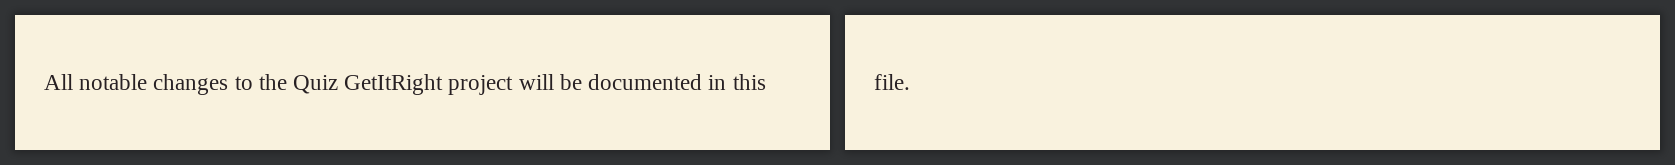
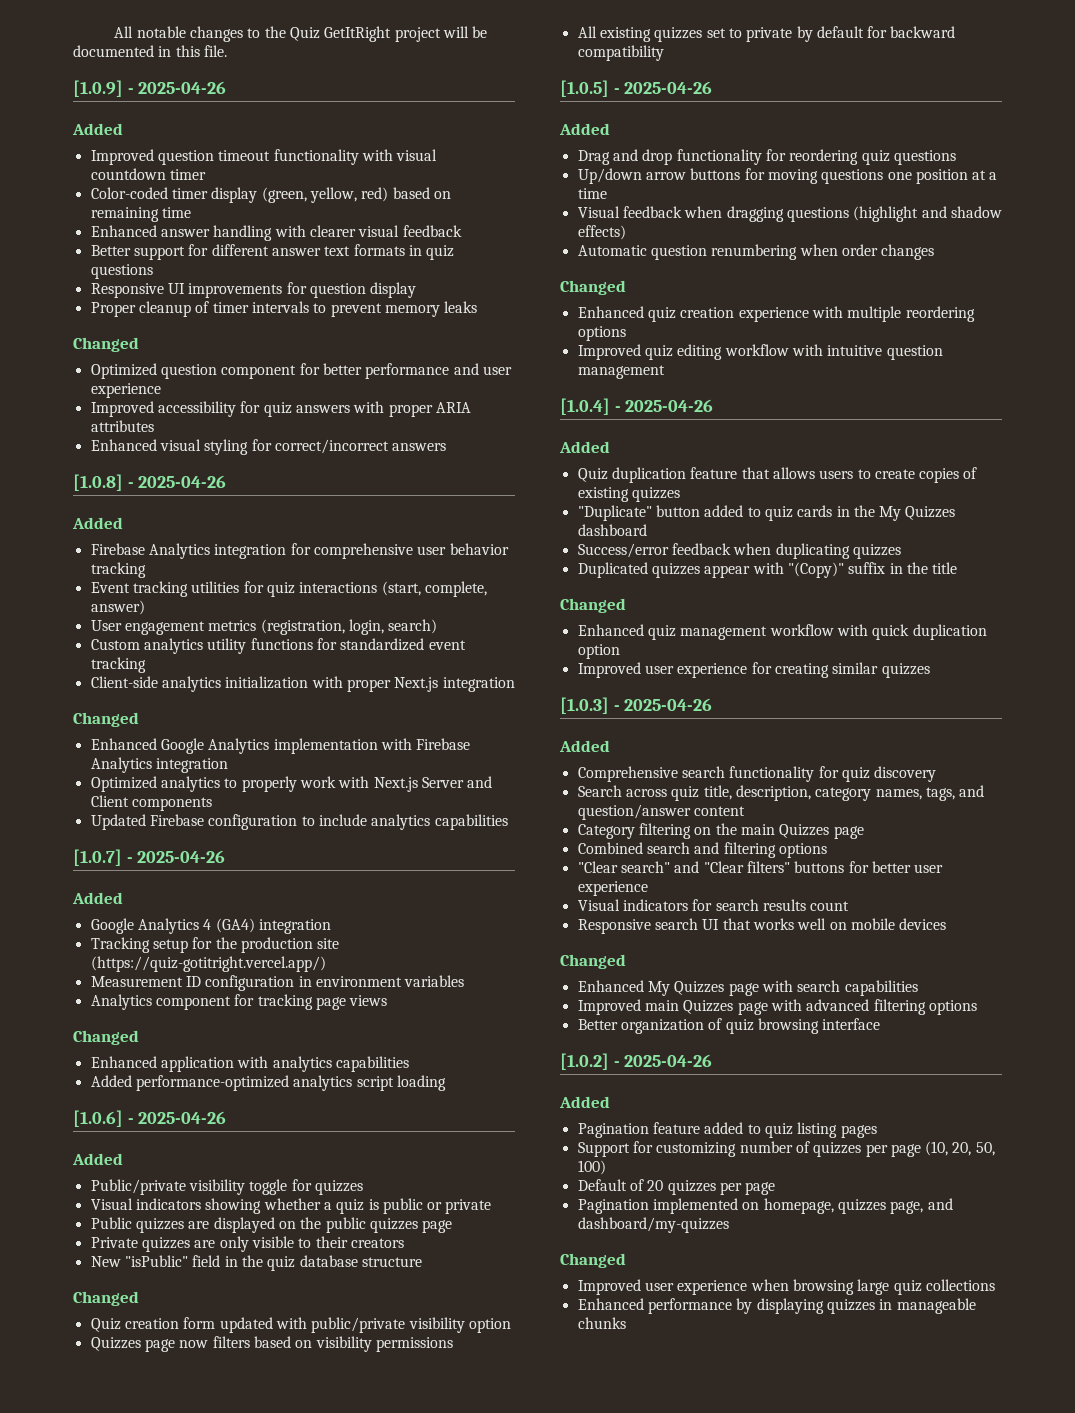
(910, 82) none -> [73,80,227,97] [72,123,123,135] [90,149,438,165] [90,168,206,180] [90,187,451,203] [90,207,191,222] [90,225,462,241] [90,244,455,260] [90,264,153,279] [90,282,417,298] [90,301,478,317] [73,337,139,352] [90,363,512,379] [90,383,161,398] [90,401,471,417] [90,420,154,432] [90,439,447,455] [73,474,227,491] [72,517,123,529] [90,543,509,559] [90,562,146,578] [90,581,487,597] [90,600,145,615] [90,619,438,635] [90,638,466,654] [90,657,146,673] [90,676,515,692] [73,712,139,727] [90,738,471,754] [90,757,228,773] [90,776,493,792] [90,795,212,811] [90,814,508,830] [73,849,226,866] [72,892,123,904] [90,918,331,934] [90,937,340,953] [90,956,326,972] [90,975,465,991] [90,994,388,1010] [73,1030,139,1045] [90,1056,409,1072] [90,1075,446,1091] [73,1110,227,1127] [72,1153,123,1165] [90,1179,363,1195] [90,1198,492,1214] [90,1217,453,1233] [90,1236,404,1252] [90,1255,422,1271] [73,1291,139,1306] [90,1317,511,1333] [90,1336,453,1352] [577,26,956,42] [577,45,664,61] [560,80,713,97] [559,123,610,135] [577,149,956,165] [577,168,998,184] [577,188,607,199] [577,206,1002,222] [577,225,626,240] [577,244,935,260] [560,280,626,295] [577,306,975,322] [577,326,626,341] [577,344,943,360] [577,365,665,379] [560,398,714,415] [559,441,610,453] [577,467,978,483] [577,487,680,502] [577,505,956,521] [577,524,647,536] [577,543,901,559] [577,562,958,578] [560,598,626,613] [577,624,987,640] [577,644,620,659] [577,662,930,678] [560,697,713,714] [559,740,610,752] [577,766,937,782] [577,785,985,801] [577,804,745,820] [577,823,864,839] [577,842,827,858] [577,861,944,873] [577,881,648,896] [577,899,850,911] [577,918,947,934] [560,954,626,969] [577,980,918,996] [577,999,977,1015] [577,1018,881,1034] [560,1053,713,1070] [559,1096,610,1108] [577,1122,877,1138] [577,1141,995,1157] [577,1160,606,1175] [577,1179,776,1195] [577,1198,953,1214] [577,1217,729,1233] [560,1253,626,1268] [577,1279,995,1295] [577,1298,976,1314] [577,1317,626,1329] // [1.0.9] - 2025-04-26 // Added // Improved question timeout functionality with visual countdown timer // Color-coded timer display (green, yellow, red) based on remaining time // Enhanced answer handling with clearer visual feedback // Better support for different answer text formats in quiz questions // Responsive UI improvements for question display // Proper cleanup of timer intervals to prevent memory leaks // Changed // Optimized question component for better performance and user experience // Improved accessibility for quiz answers with proper ARIA attributes // Enhanced visual styling for correct/incorrect answers // [1.0.8] - 2025-04-26 // Added // Firebase Analytics integration for comprehensive user behavior tracking // Event tracking utilities for quiz interactions (start, complete, answer) // User engagement metrics (registration, login, search) // Custom analytics utility functions for standardized event tracking // Client-side analytics initialization with proper Next.js integration // Changed // Enhanced Google Analytics implementation with Firebase Analytics integration // Optimized analytics to properly work with Next.js Server and Client components // Updated Firebase configuration to include analytics capabilities // [1.0.7] - 2025-04-26 // Added // Google Analytics 4 (GA4) integration // Tracking setup for the production site (https://quiz-gotitright.vercel.app/) // Measurement ID configuration in environment variables // Analytics component for tracking page views // Changed // Enhanced application with analytics capabilities // Added performance-optimized analytics script loading // [1.0.6] - 2025-04-26 // Added // Public/private visibility toggle for quizzes // Visual indicators showing whether a quiz is public or private // Public quizzes are displayed on the public quizzes page // Private quizzes are only visible to their creators // New "isPublic" field in the quiz database structure // Changed // Quiz creation form updated with public/private visibility option // Quizzes page now filters based on visibility permissions // All existing quizzes set to private by default for backward compatibility // [1.0.5] - 2025-04-26 // Added // Drag and drop functionality for reordering quiz questions // Up/down arrow buttons for moving questions one position at a time // Visual feedback when dragging questions (highlight and shadow effects) // Automatic question renumbering when order changes // Changed // Enhanced quiz creation experience with multiple reordering options // Improved quiz editing workflow with intuitive question management // [1.0.4] - 2025-04-26 // Added // Quiz duplication feature that allows users to create copies of existing quizzes // "Duplicate" button added to quiz cards in the My Quizzes dashboard // Success/error feedback when duplicating quizzes // Duplicated quizzes appear with "(Copy)" suffix in the title // Changed // Enhanced quiz management workflow with quick duplication option // Improved user experience for creating similar quizzes // [1.0.3] - 2025-04-26 // Added // Comprehensive search functionality for quiz discovery // Search across quiz title, description, category names, tags, and question/answer content // Category filtering on the main Quizzes page // Combined search and filtering options // "Clear search" and "Clear filters" buttons for better user experience // Visual indicators for search results count // Responsive search UI that works well on mobile devices // Changed // Enhanced My Quizzes page with search capabilities // Improved main Quizzes page with advanced filtering options // Better organization of quiz browsing interface // [1.0.2] - 2025-04-26 // Added // Pagination feature added to quiz listing pages // Support for customizing number of quizzes per page (10, 20, 50, 100) // Default of 20 quizzes per page // Pagination implemented on homepage, quizzes page, and dashboard/my-quizzes // Changed // Improved user experience when browsing large quiz collections // Enhanced performance by displaying quizzes in manageable chunks

